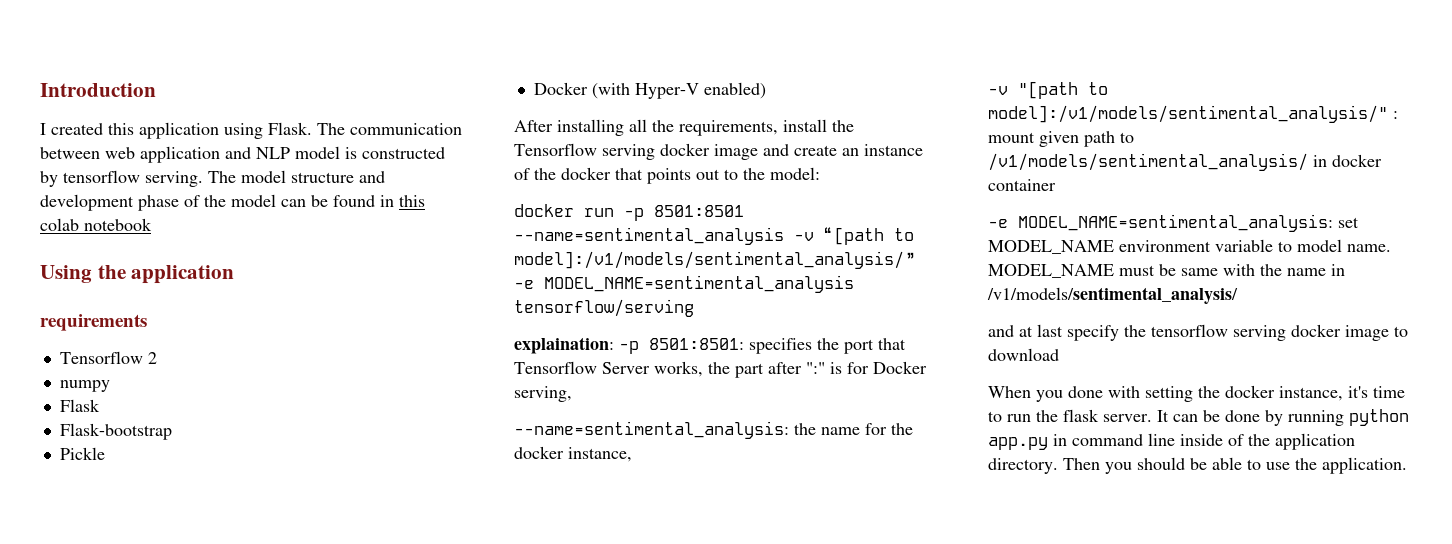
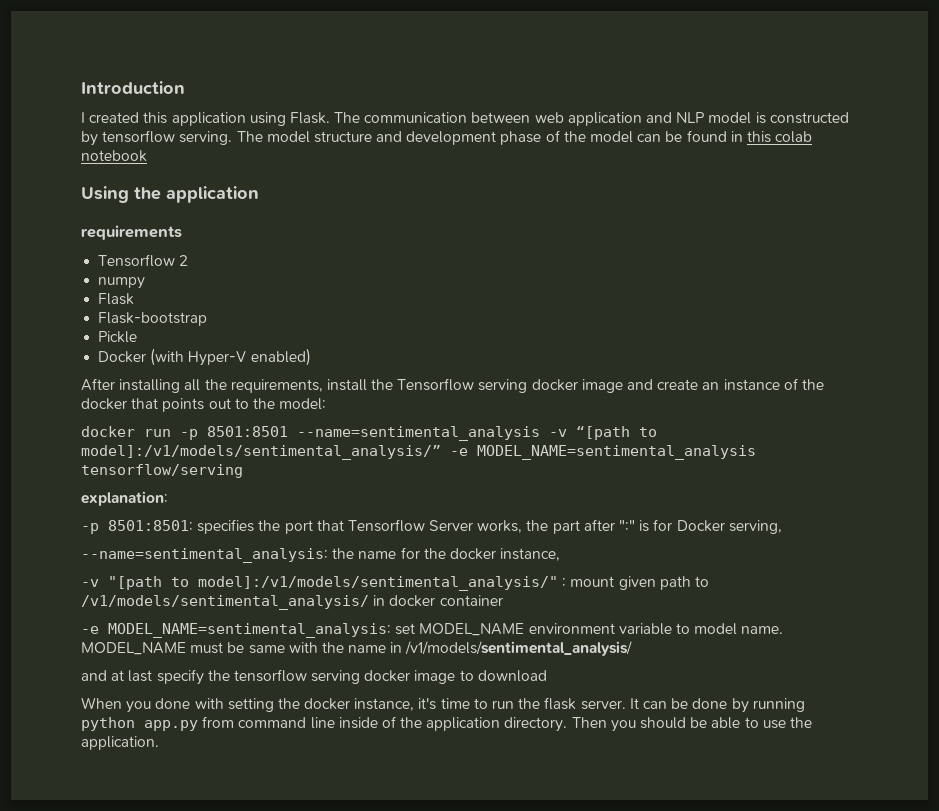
[514,337,614,354] explaination: -> [81,491,168,506] explanation: //
[1053,434,1067,446] in -> [202,716,235,728] from

